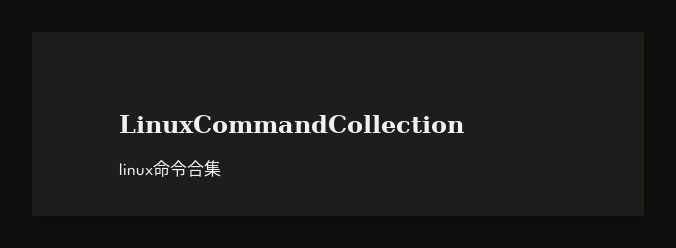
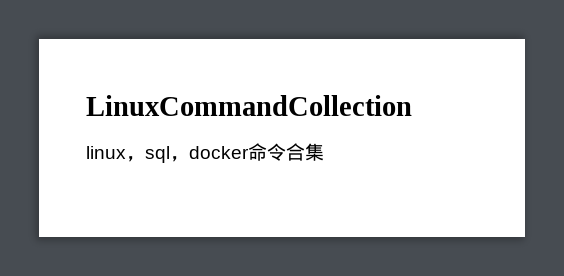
(153, 169) none -> [126,146,249,163] ，sql，docker

